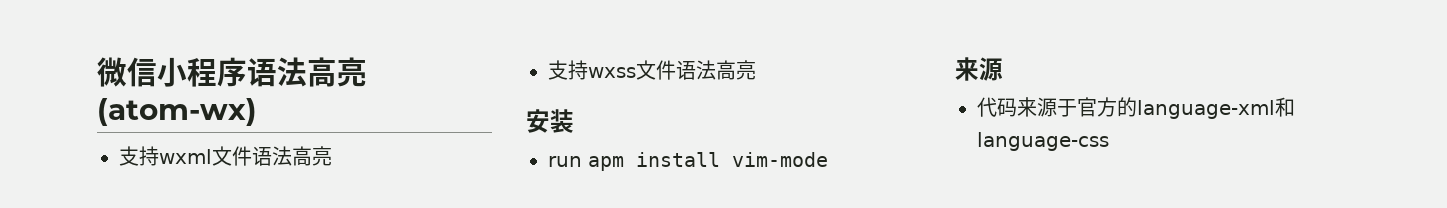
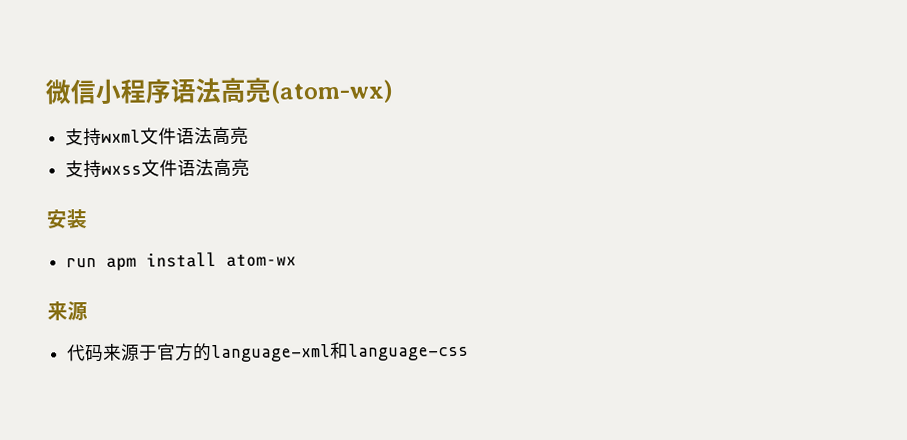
[732,152,828,167] vim-mode -> [226,253,298,267] atom-wx

